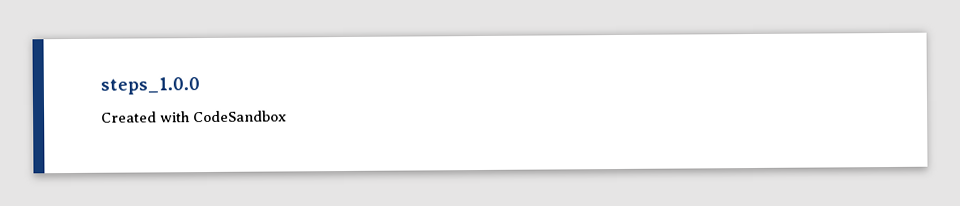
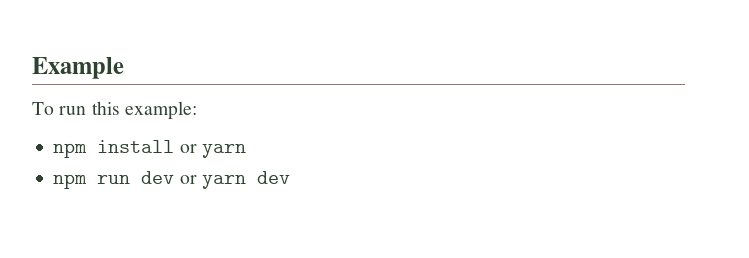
[100,77,200,95] [101,110,287,123] steps_1.0.0 // Created with CodeSandbox -> [32,57,124,79] [32,101,197,120] [53,140,246,158] [53,171,290,189] Example // To run this example: // npm install or yarn // npm run dev or yarn dev

